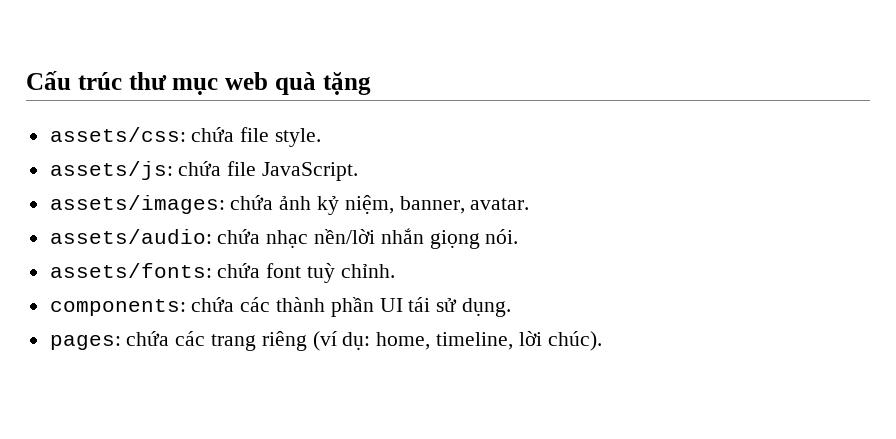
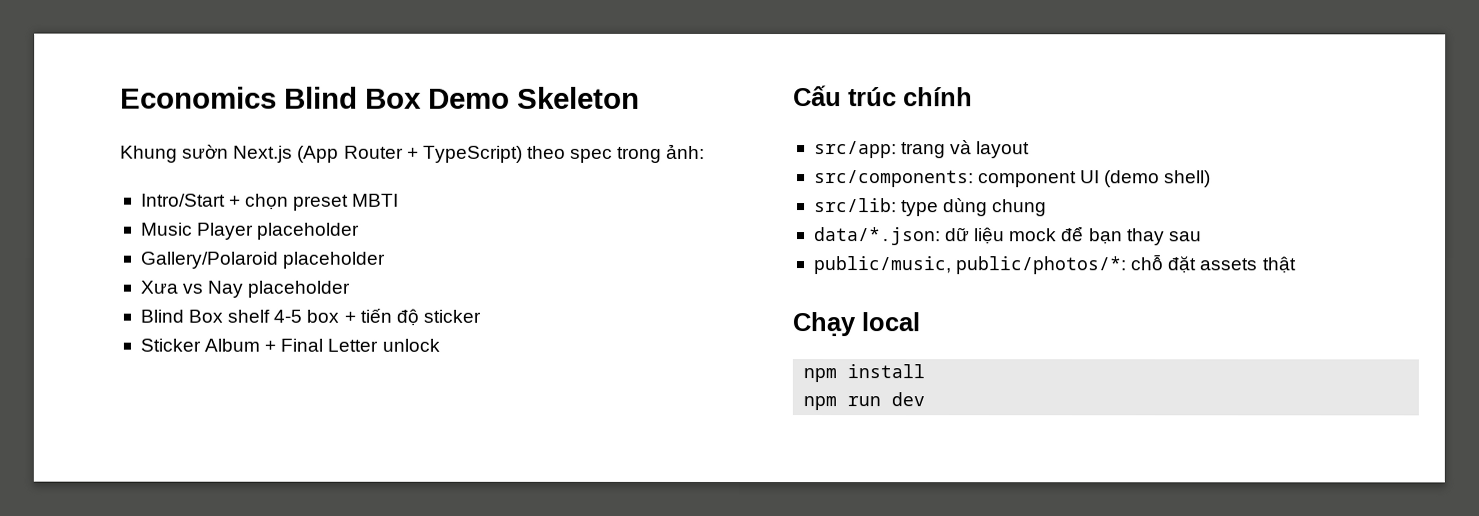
[26,71,371,95] [49,127,322,147] [49,161,359,181] [49,195,530,215] [49,228,519,249] [49,263,395,283] [49,297,512,317] [49,331,602,351] Cấu trúc thư mục web quà tặng // assets/css: chứa file style. // assets/js: chứa file JavaScript. // assets/images: chứa ảnh kỷ niệm, banner, avatar. // assets/audio: chứa nhạc nền/lời nhắn giọng nói. // assets/fonts: chứa font tuỳ chỉnh. // components: chứa các thành phần UI tái sử dụng. // pages: chứa các trang riêng (ví dụ: home, timeline, lời chúc). -> [120,86,640,109] [120,143,706,163] [140,193,400,211] [140,222,361,240] [139,251,387,269] [139,280,351,298] [139,308,481,326] [139,338,440,352] [793,85,973,107] [813,140,1031,159] [813,170,1212,188] [813,198,1048,217] [813,226,1202,246] [812,254,1297,275] [792,312,920,337] [803,364,926,383] [803,392,926,411] Economics Blind Box Demo Skeleton // Khung sườn Next.js (App Router + TypeScript) theo spec trong ảnh: // Intro/Start + chọn preset MBTI // Music Player placeholder // Gallery/Polaroid placeholder // Xưa vs Nay placeholder // Blind Box shelf 4-5 box + tiến độ sticker // Sticker Album + Final Letter unlock // Cấu trúc chính // src/app: trang và layout // src/components: component UI (demo shell) // src/lib: type dùng chung // data/*.json: dữ liệu mock để bạn thay sau // public/music, public/photos/*: chỗ đặt assets thật // Chạy local // npm install // npm run dev

